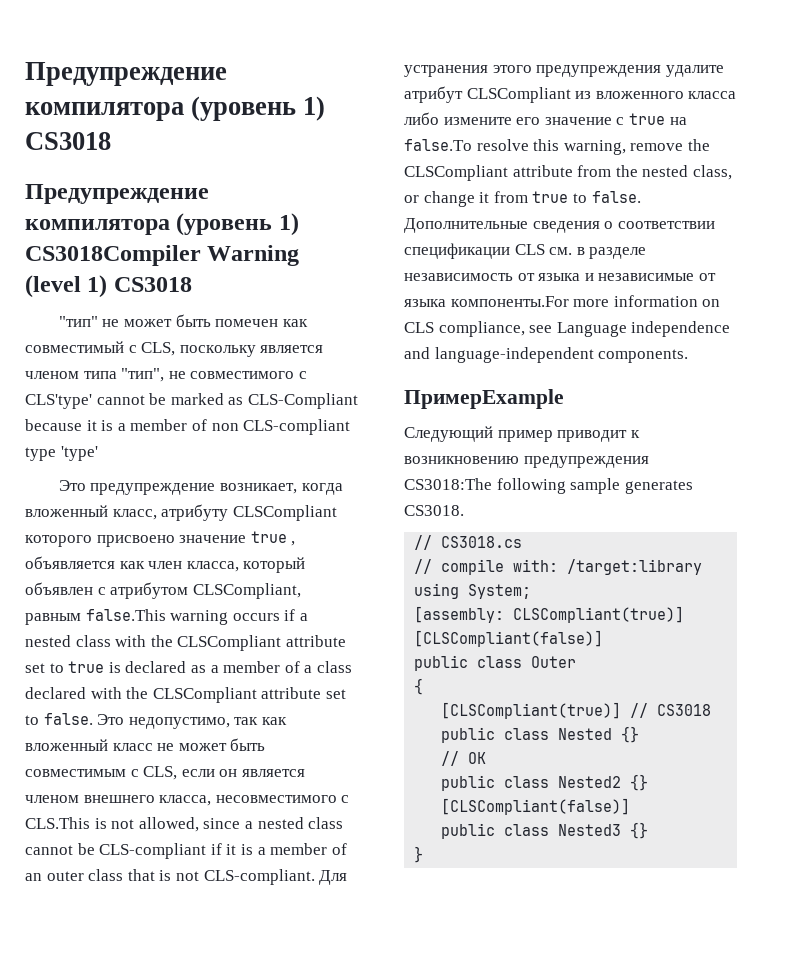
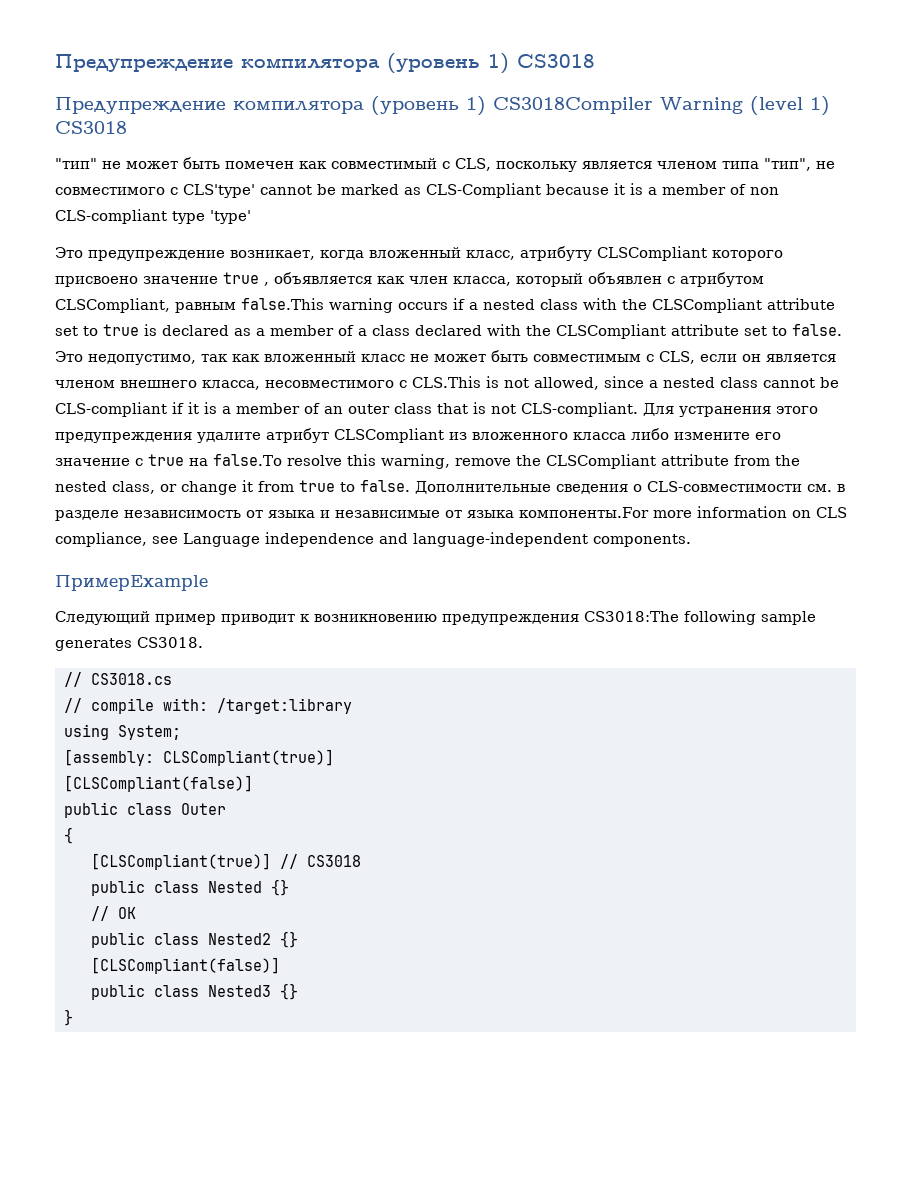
[617,221,715,229] [404,243,545,259] соответствии спецификации CLS -> [647,481,802,492] CLS-совместимости

